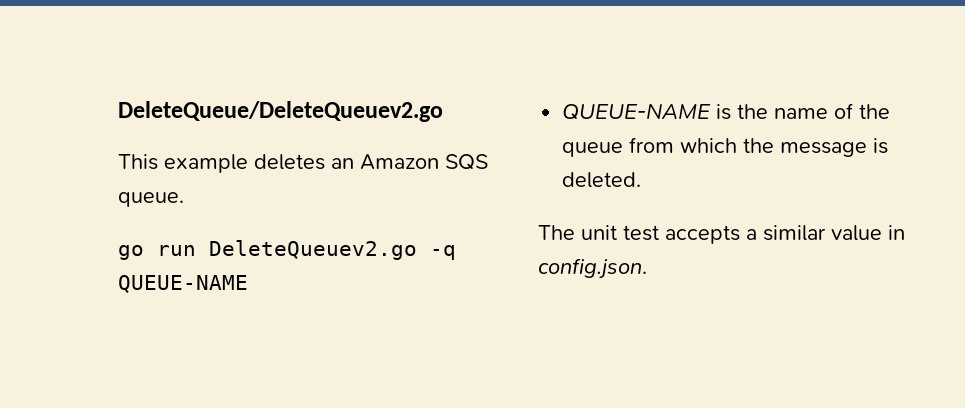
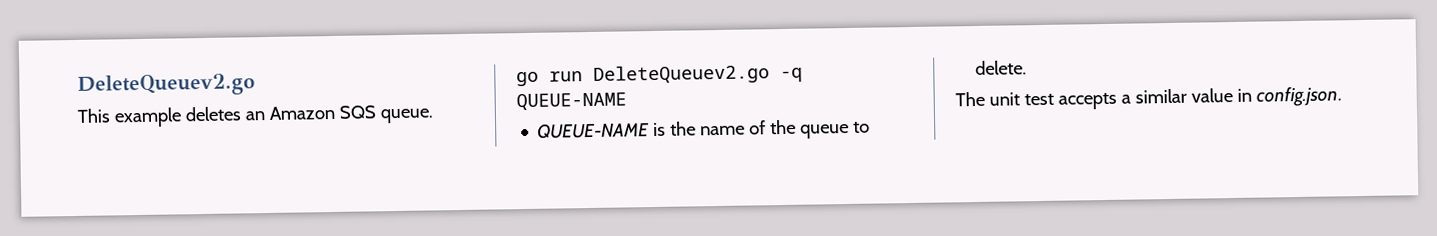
[118,101,443,122] DeleteQueue/DeleteQueuev2.go -> [77,73,255,97] DeleteQueuev2.go
[629,137,889,157] [562,172,642,188] from which the message is deleted. -> [853,121,871,133] [975,60,1028,76] to delete.

